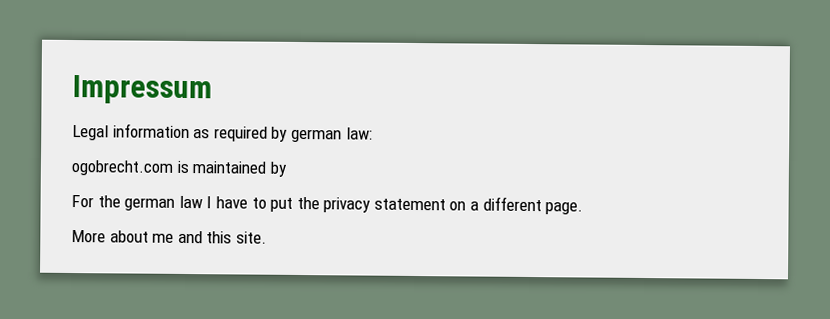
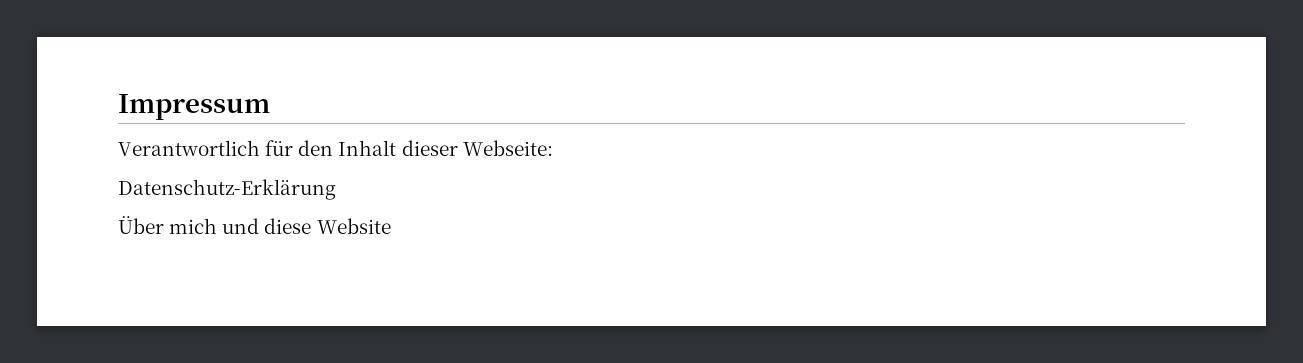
[72,123,373,143] [71,160,287,177] [71,195,584,215] [71,230,267,244] Legal information as required by german law: // ogobrecht.com is maintained by // For the german law I have to put the privacy statement on a different page. // More about me and this site. -> [118,140,553,156] [118,179,336,200] [118,216,391,234] Verantwortlich für den Inhalt dieser Webseite: // Datenschutz-Erklärung // Über mich und diese Website

